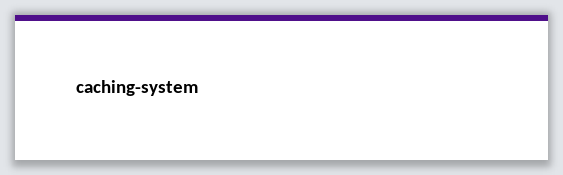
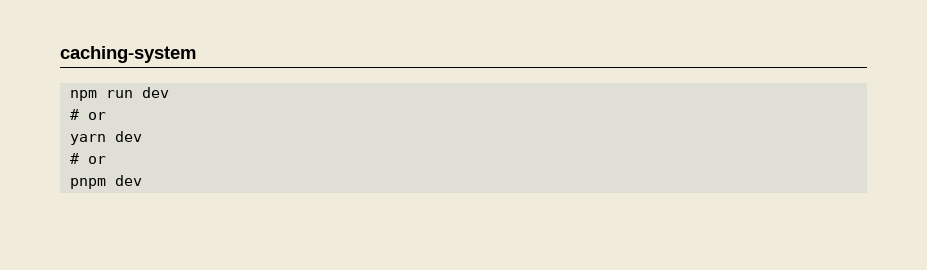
(198, 88) none -> [69,87,169,101] [69,109,106,120] [69,131,142,145] [69,153,106,164] [69,175,142,189] // npm run dev // # or // yarn dev // # or // pnpm dev

